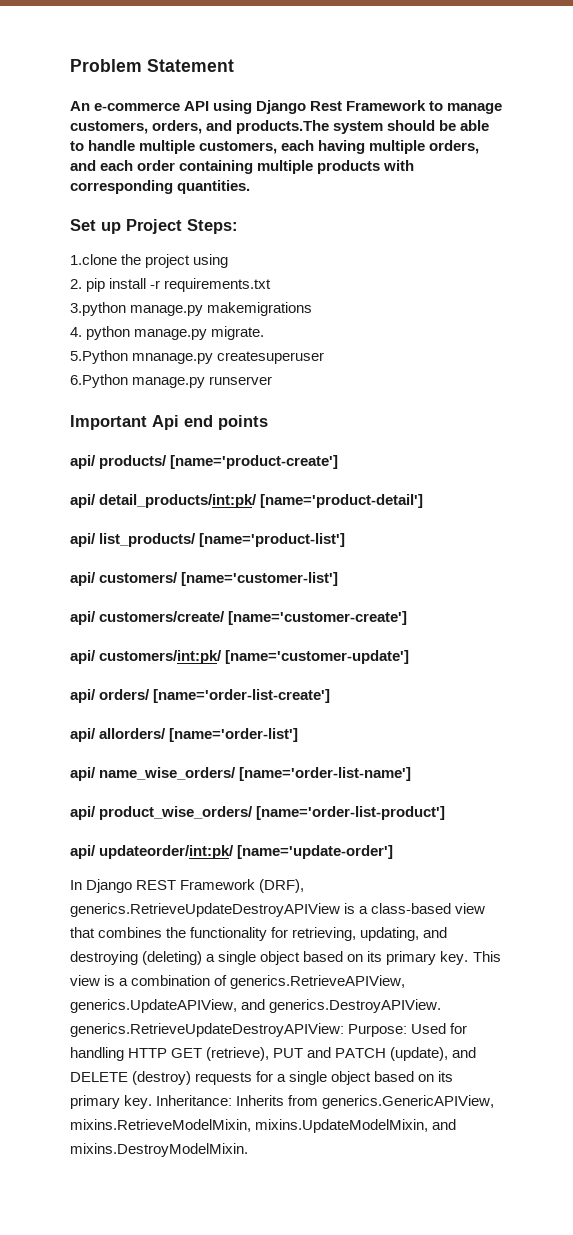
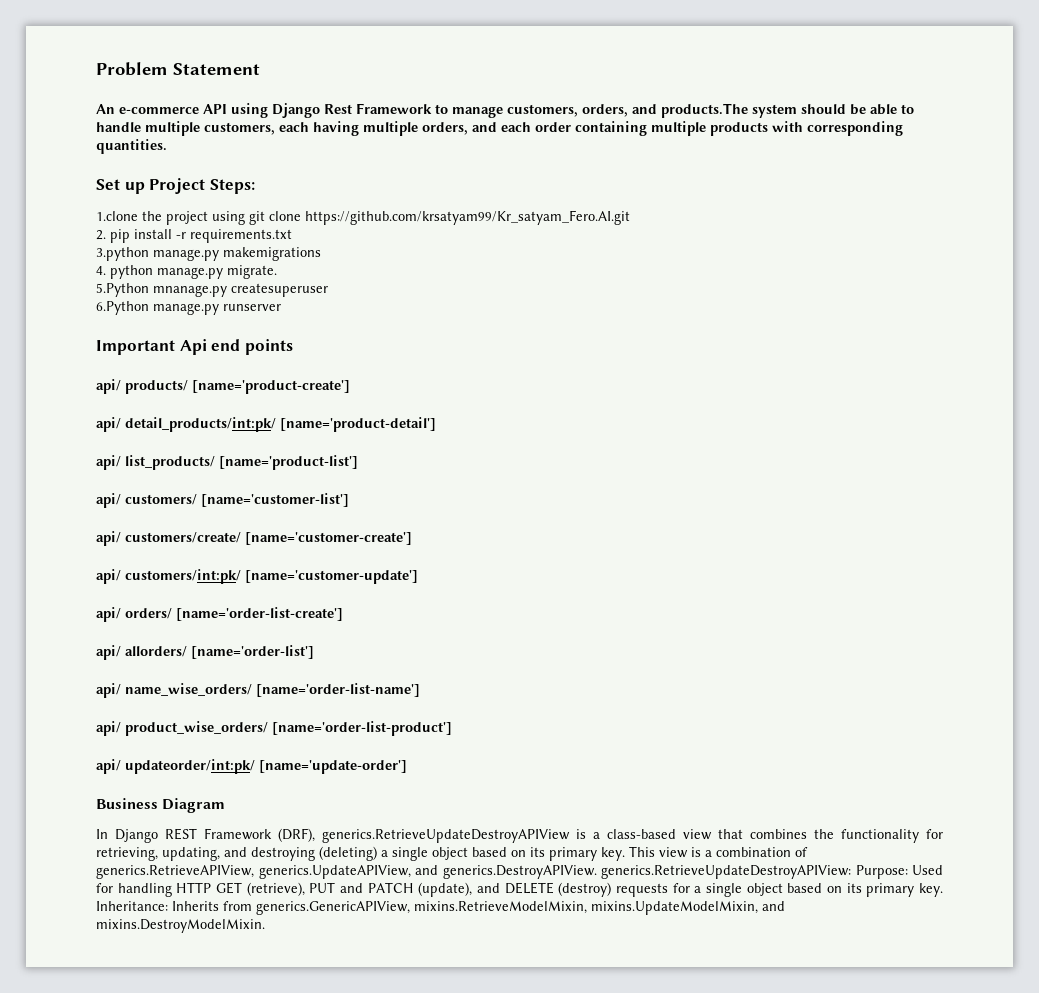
(229, 261) none -> [249,210,630,225] git clone https://github.com/krsatyam99/Kr_satyam_Fero.AI.git
(394, 852) none -> [96,798,226,813] // Business Diagram

